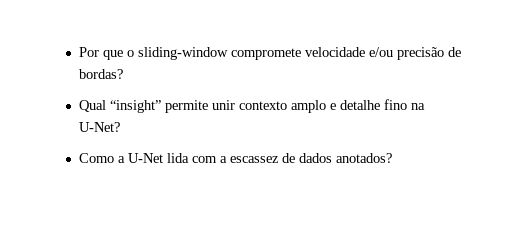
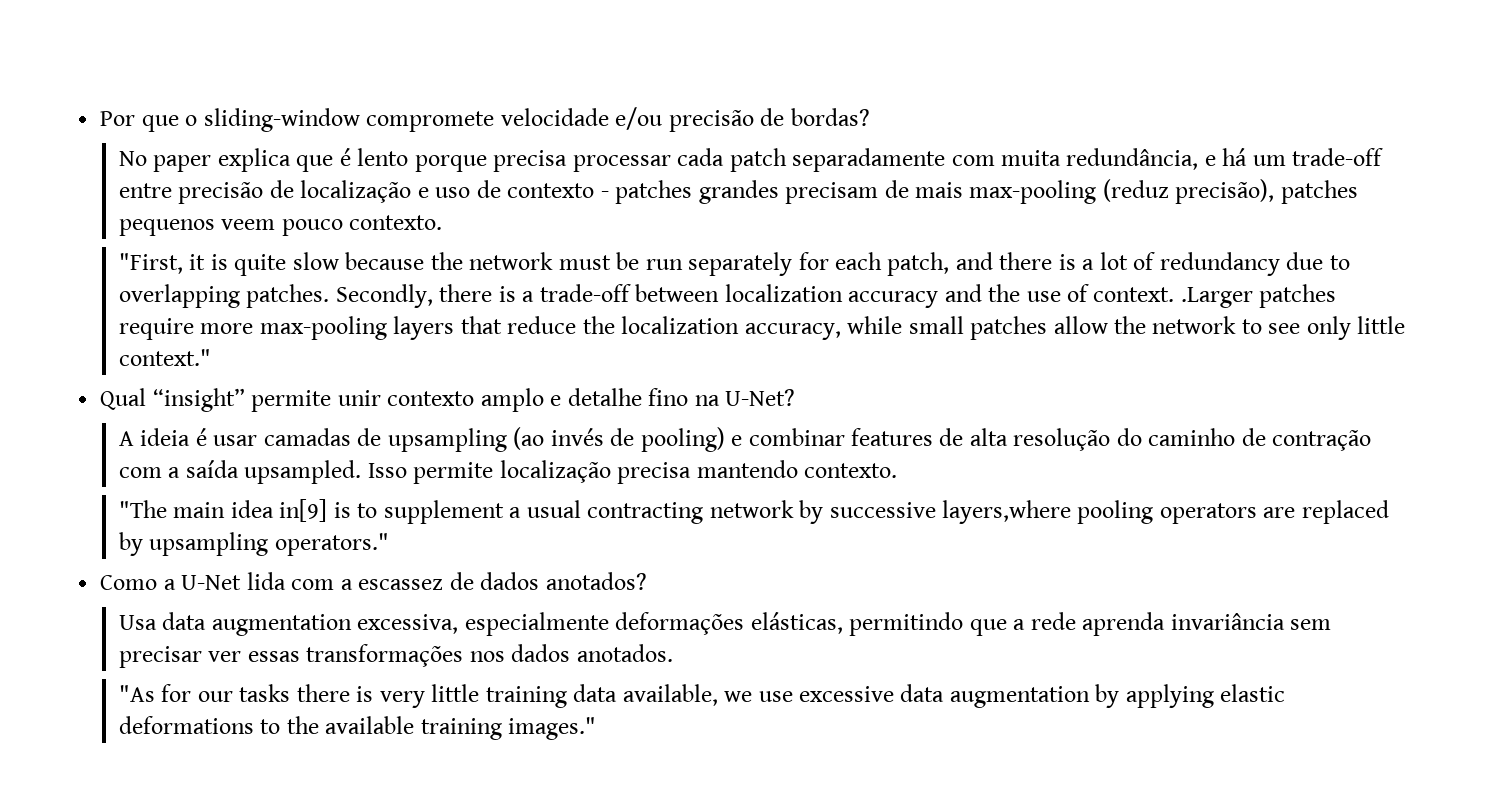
(123, 74) none -> [118,148,1384,172] [118,179,1358,204] [118,215,443,236] [118,252,1350,276] [118,284,1337,308] [118,316,1406,340] [118,349,211,366] // No paper explica que é lento porque precisa processar cada patch separadamente com muita redundância, e há um trade-off entre precisão de localização e uso de contexto - patches grandes precisam de mais max-pooling (reduz precisão), patches pequenos veem pouco contexto. // "First, it is quite slow because the network must be run separately for each patch, and there is a lot of redundancy due to overlapping patches. Secondly, there is a trade-off between localization accuracy and the use of context. .Larger patches require more max-pooling layers that reduce the localization accuracy, while small patches allow the network to see only little context."
(120, 127) none -> [118,427,1372,452] [118,460,898,484] [118,499,1389,524] [118,532,389,556] // A ideia é usar camadas de upsampling (ao invés de pooling) e combinar features de alta resolução do caminho de contração com a saída upsampled. Isso permite localização precisa mantendo contexto. // "The main idea in[9] is to supplement a usual contracting network by successive layers,where pooling operators are replaced by upsampling operators."
(392, 158) none -> [118,612,1331,636] [118,644,673,668] [118,684,1286,708] [118,716,597,740] // Usa data augmentation excessiva, especialmente deformações elásticas, permitindo que a rede aprenda invariância sem precisar ver essas transformações nos dados anotados. // "As for our tasks there is very little training data available, we use excessive data augmentation by applying elastic deformations to the available training images."

